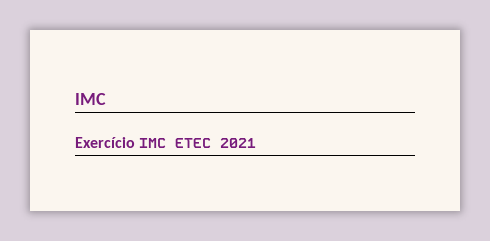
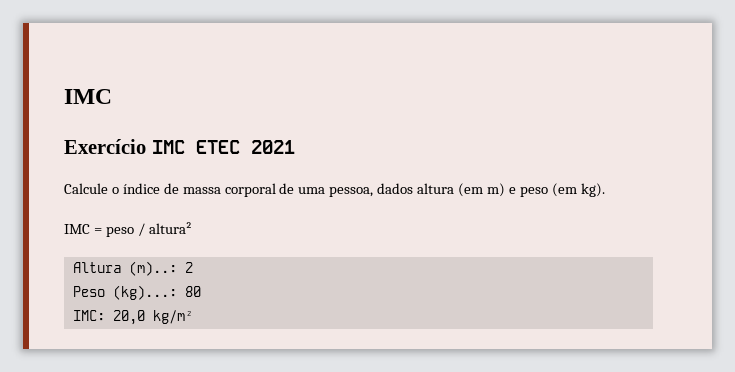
(257, 143) none -> [64,183,605,197] [64,222,192,237] [72,261,193,276] [72,285,201,300] [72,310,193,325] // Calcule o índice de massa corporal de uma pessoa, dados altura (em m) e peso (em kg). // IMC = peso / altura² // Altura (m)..: 2 // Peso (kg)...: 80 // IMC: 20,0 kg/m²

